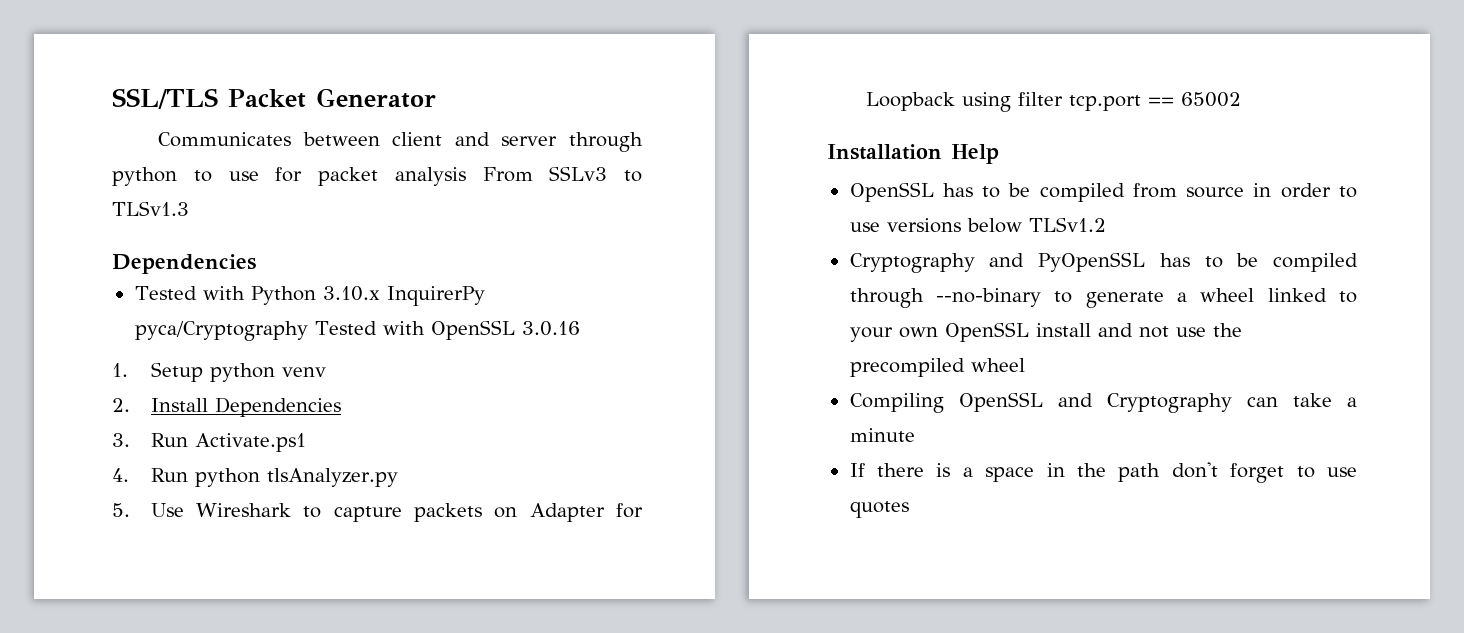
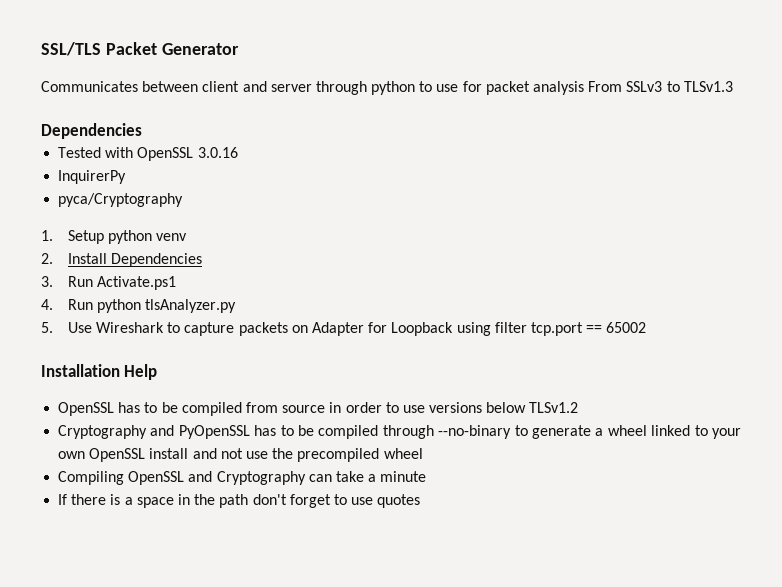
[250,286,485,306] [134,321,425,341] Python 3.10.x InquirerPy pyca/Cryptography Tested with -> (134, 152) none
(580, 328) none -> [58,170,127,184] [58,193,184,207] // InquirerPy // pyca/Cryptography

